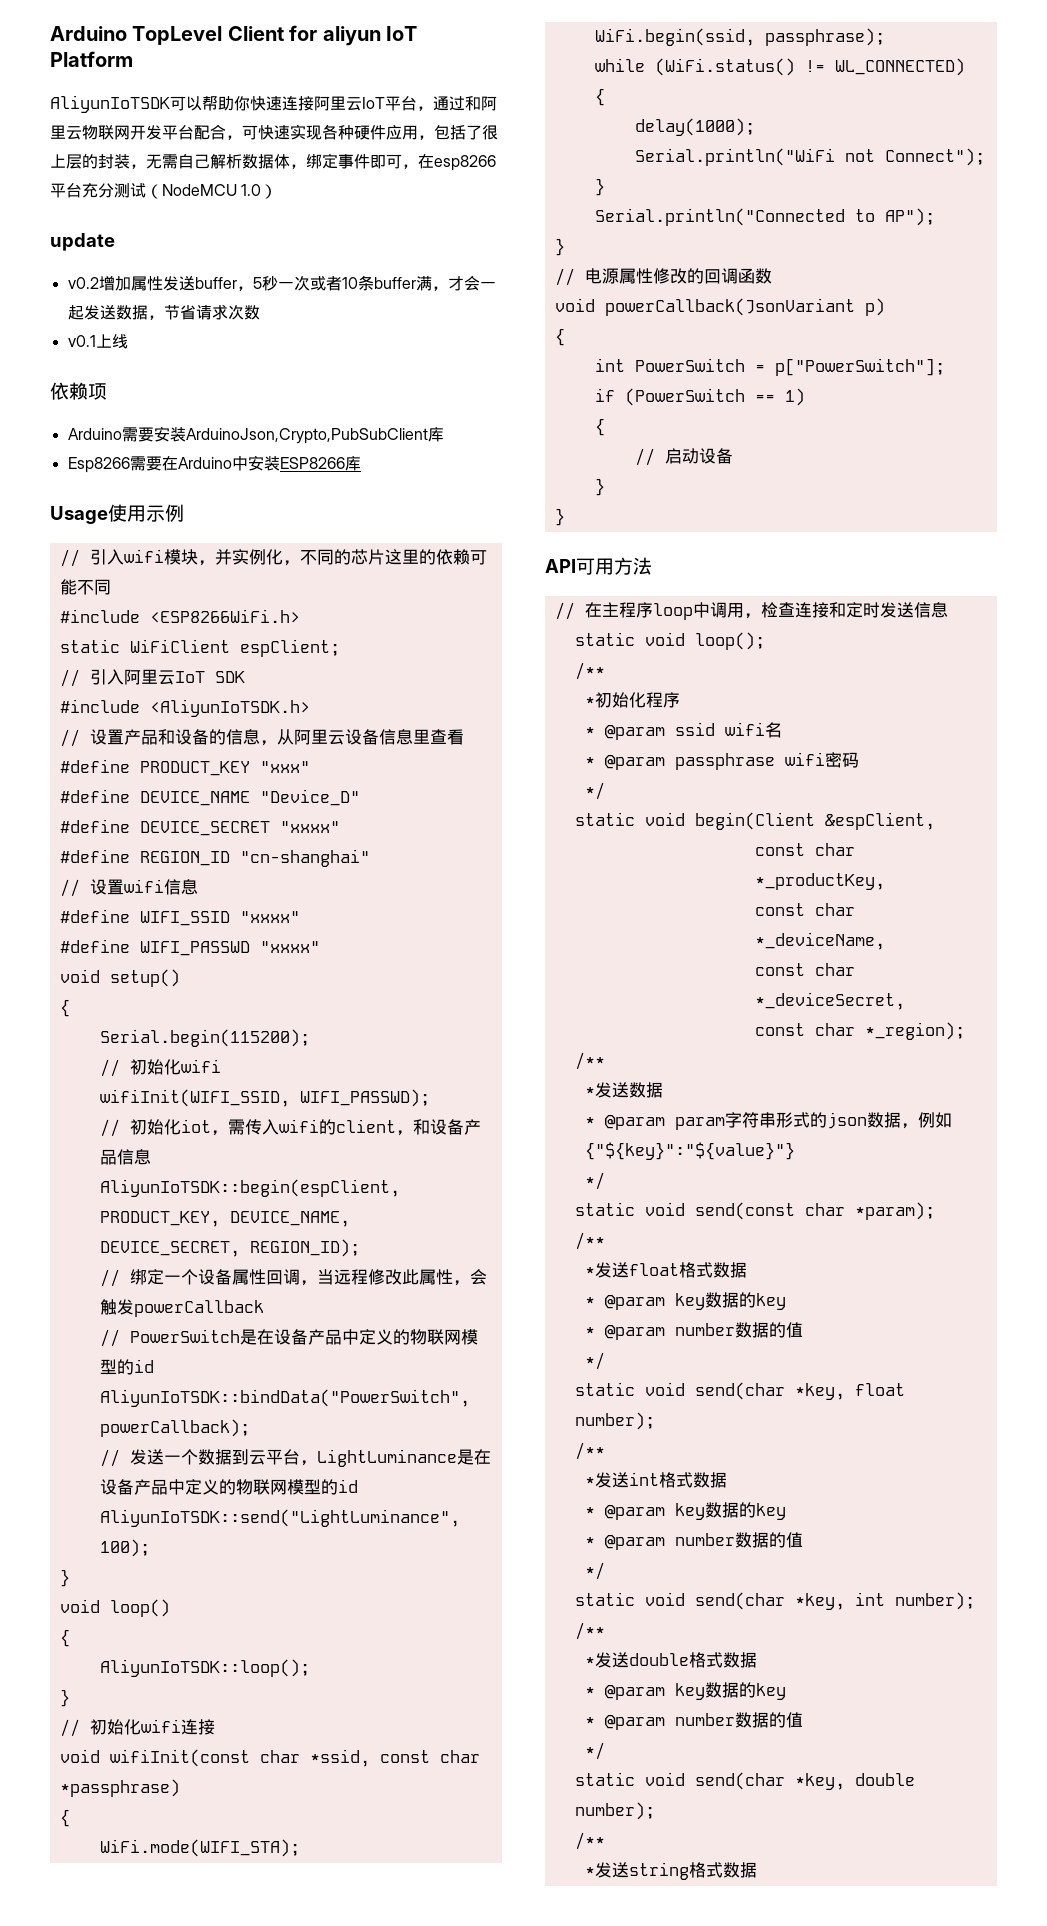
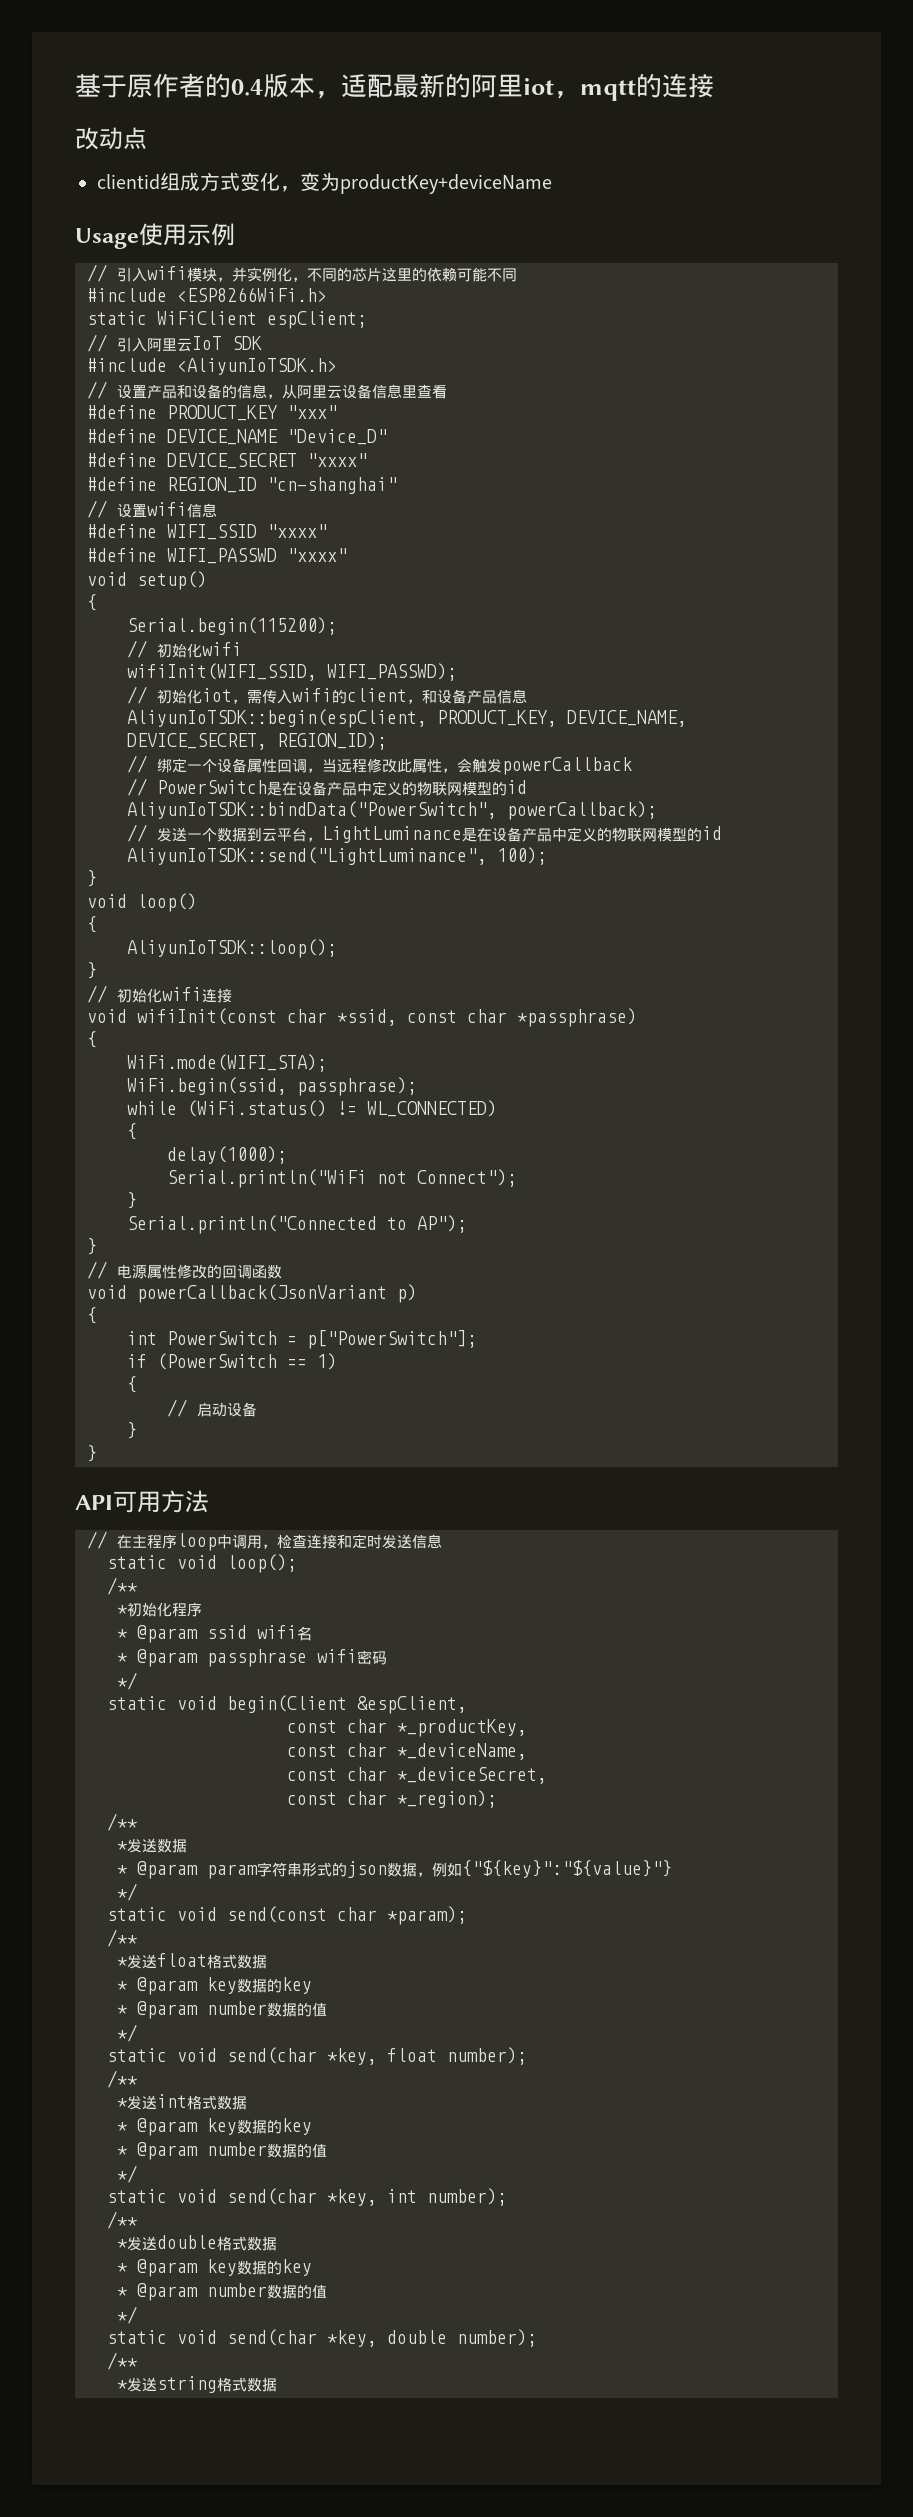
[50,25,417,46] [50,51,133,67] [50,95,497,113] [50,124,498,140] [50,153,496,171] [50,183,278,199] [50,233,115,251] [67,275,496,291] [67,304,260,320] [67,334,128,349] [50,382,107,400] [67,426,444,444] [67,455,361,473] Arduino TopLevel Client for aliyun IoT Platform // AliyunIoTSDK可以帮助你快速连接阿里云IoT平台，通过和阿里云物联网开发平台配合，可快速实现各种硬件应用，包括了很上层的封装，无需自己解析数据体，绑定事件即可，在esp8266平台充分测试（NodeMCU 1.0） // update // v0.2增加属性发送buffer，5秒一次或者10条buffer满，才会一起发送数据，节省请求次数 // v0.1上线 // 依赖项 // Arduino需要安装ArduinoJson,Crypto,PubSubClient库 // Esp8266需要在Arduino中安装ESP8266库 -> [75,73,714,101] [75,127,147,150] [97,172,552,194] 基于原作者的0.4版本，适配最新的阿里iot，mqtt的连接 // 改动点 // clientid组成方式变化，变为productKey+deviceName

